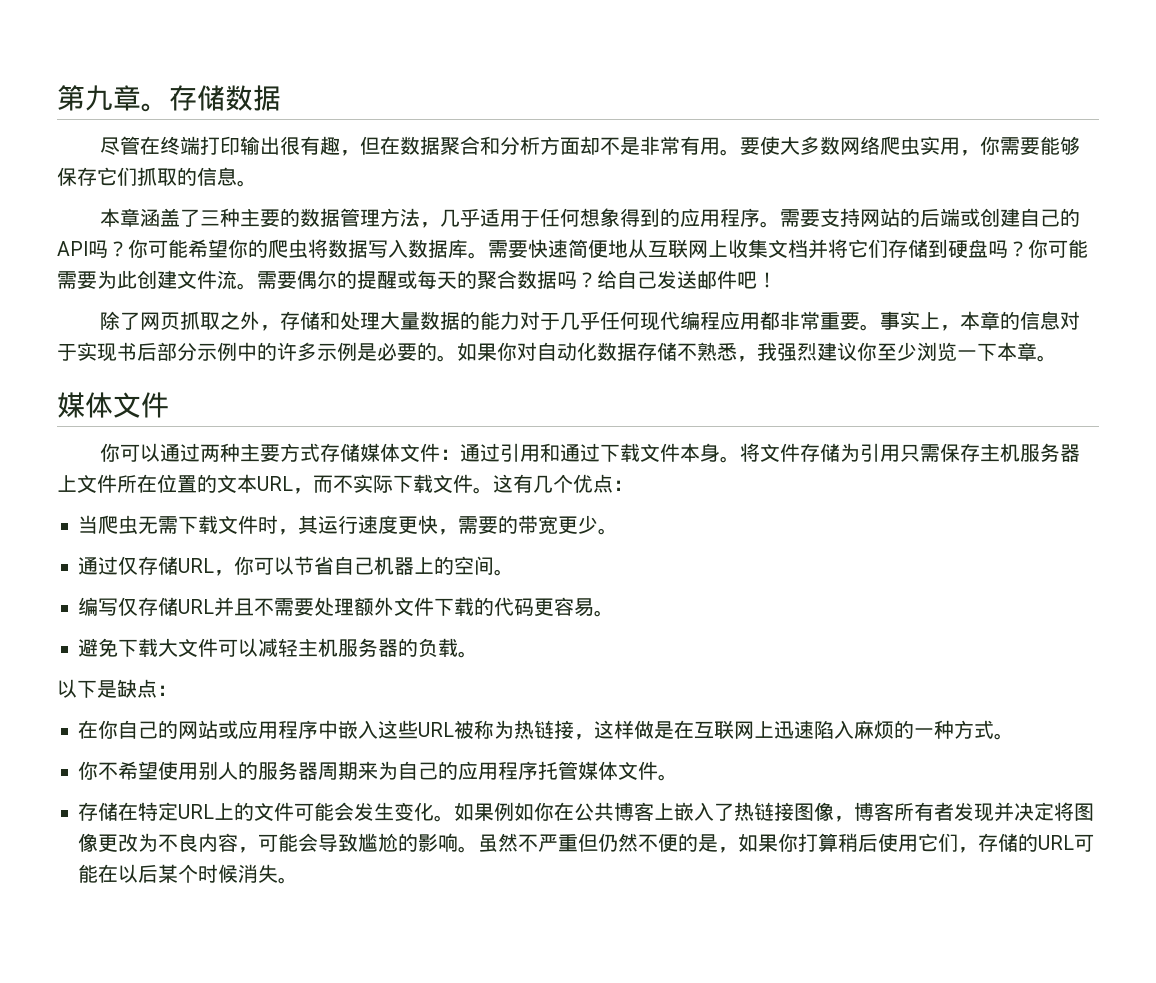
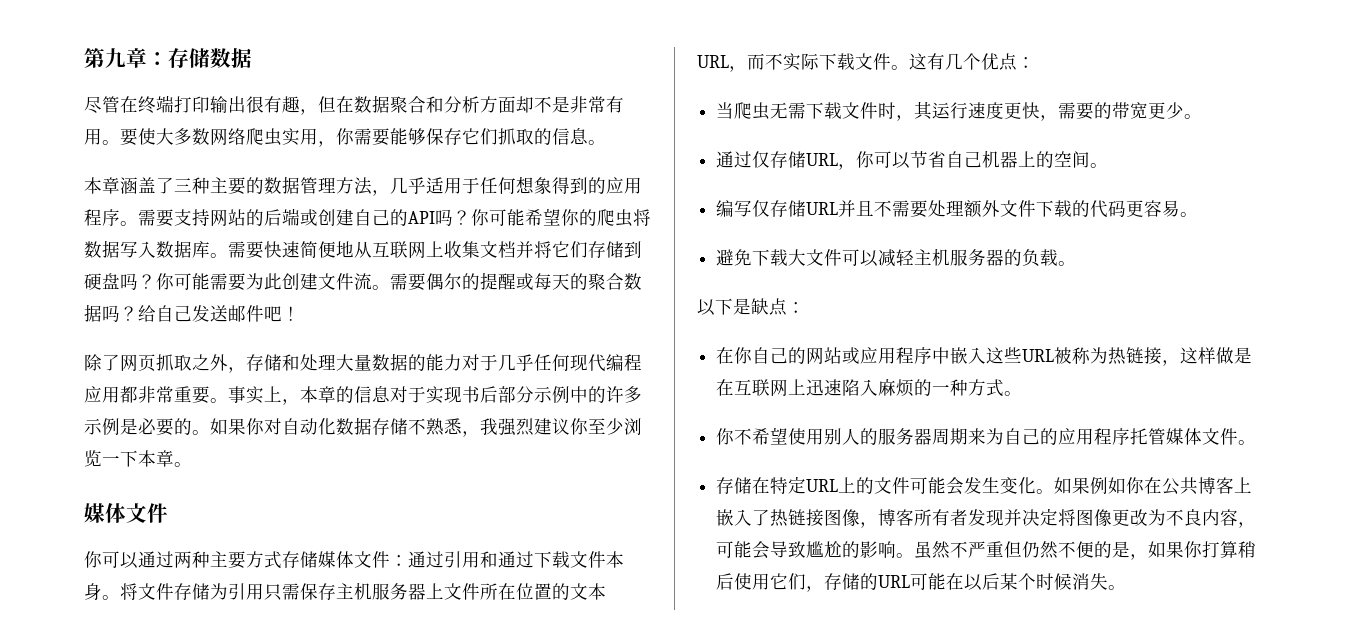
[141,103,169,112] 。 -> [147,52,168,66] ：

